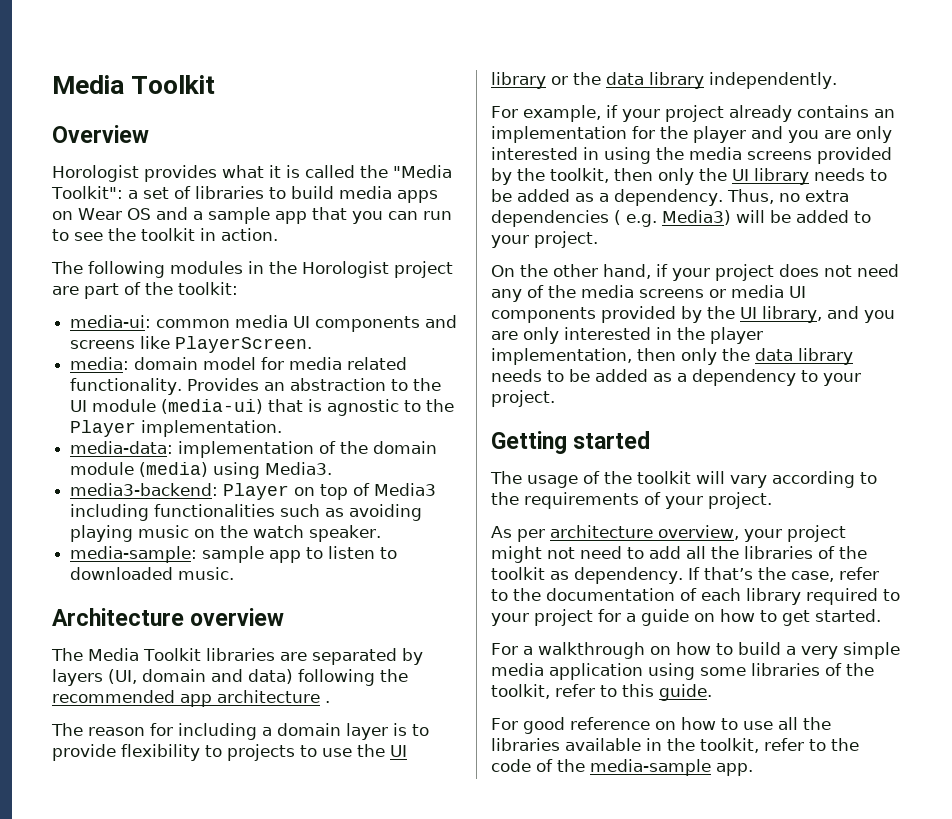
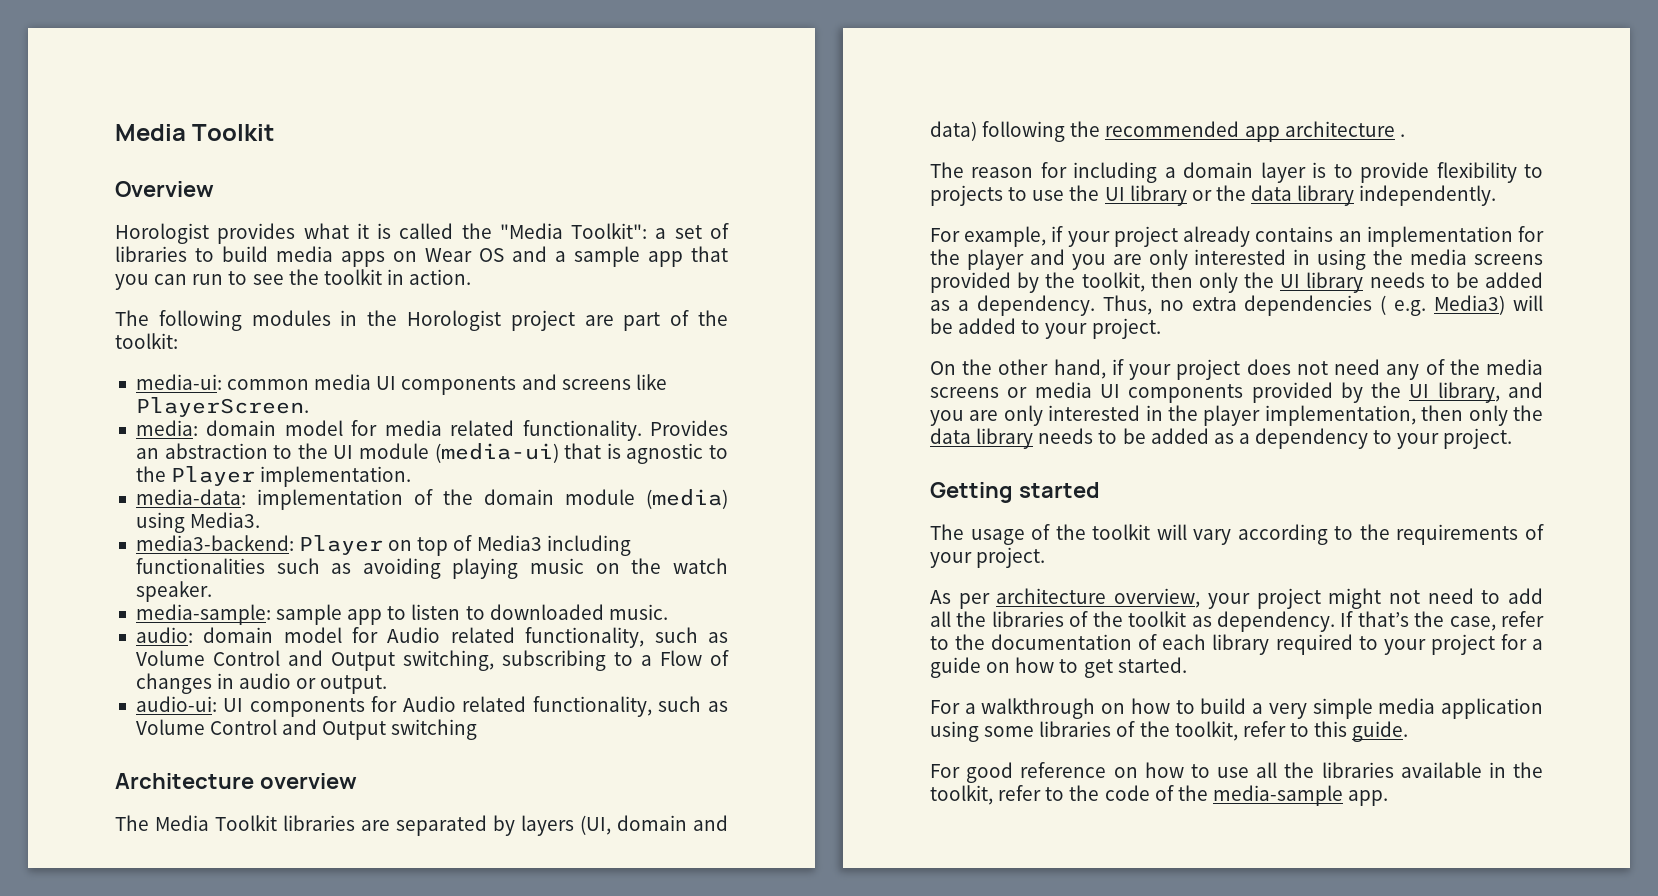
(235, 573) none -> [135,627,729,648] [135,650,730,671] [135,673,388,694] [135,696,729,717] [135,719,478,740] // audio: domain model for Audio related functionality, such as Volume Control and Output switching, subscribing to a Flow of changes in audio or output. // audio-ui: UI components for Audio related functionality, such as Volume Control and Output switching

